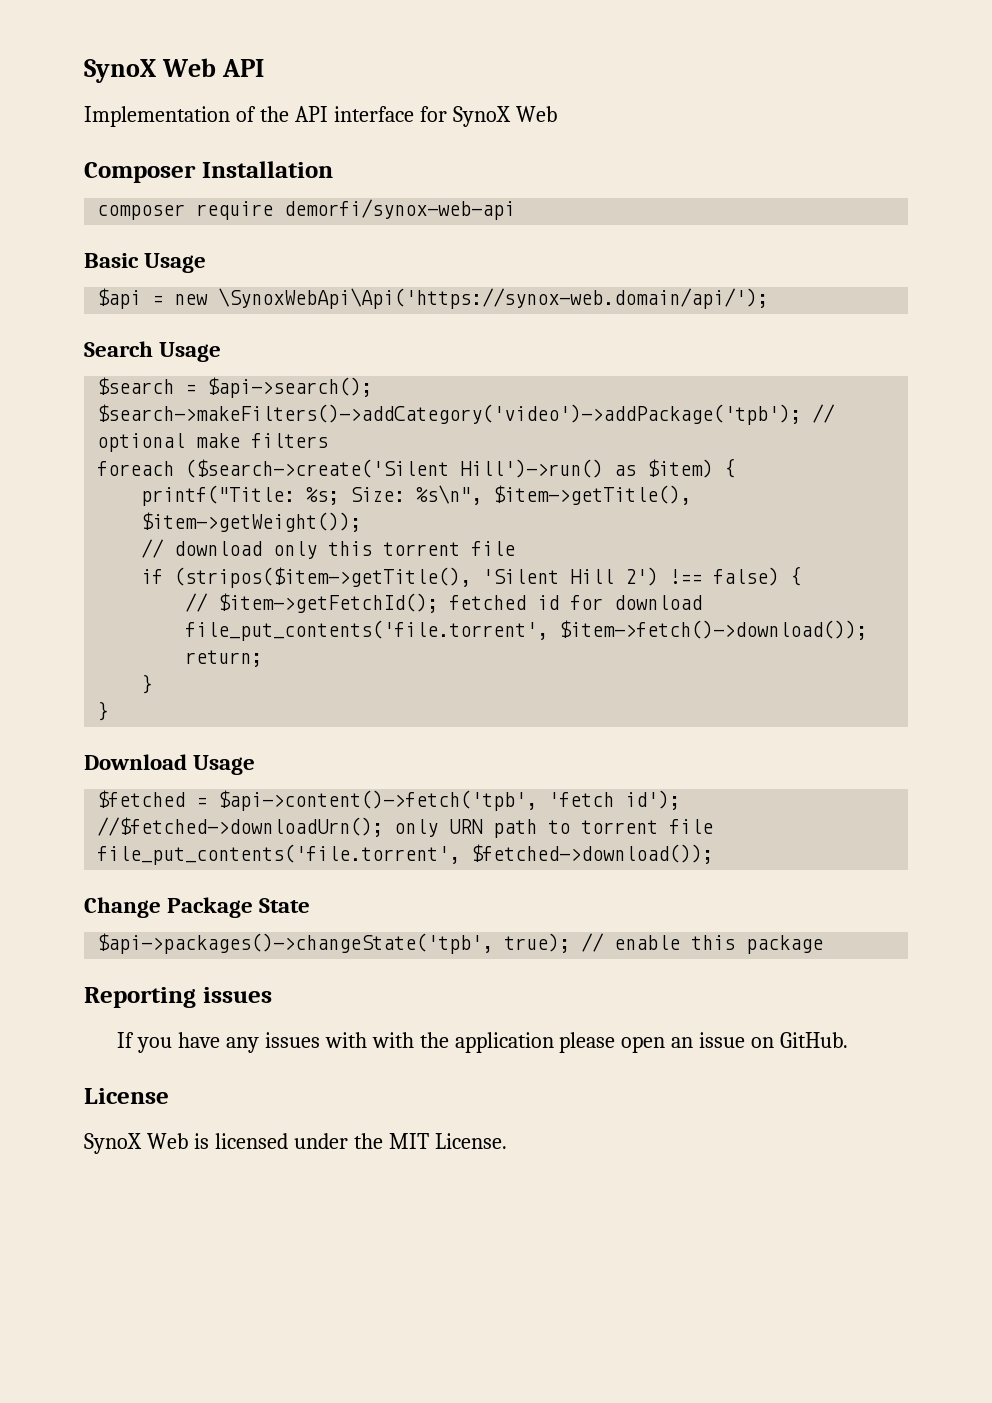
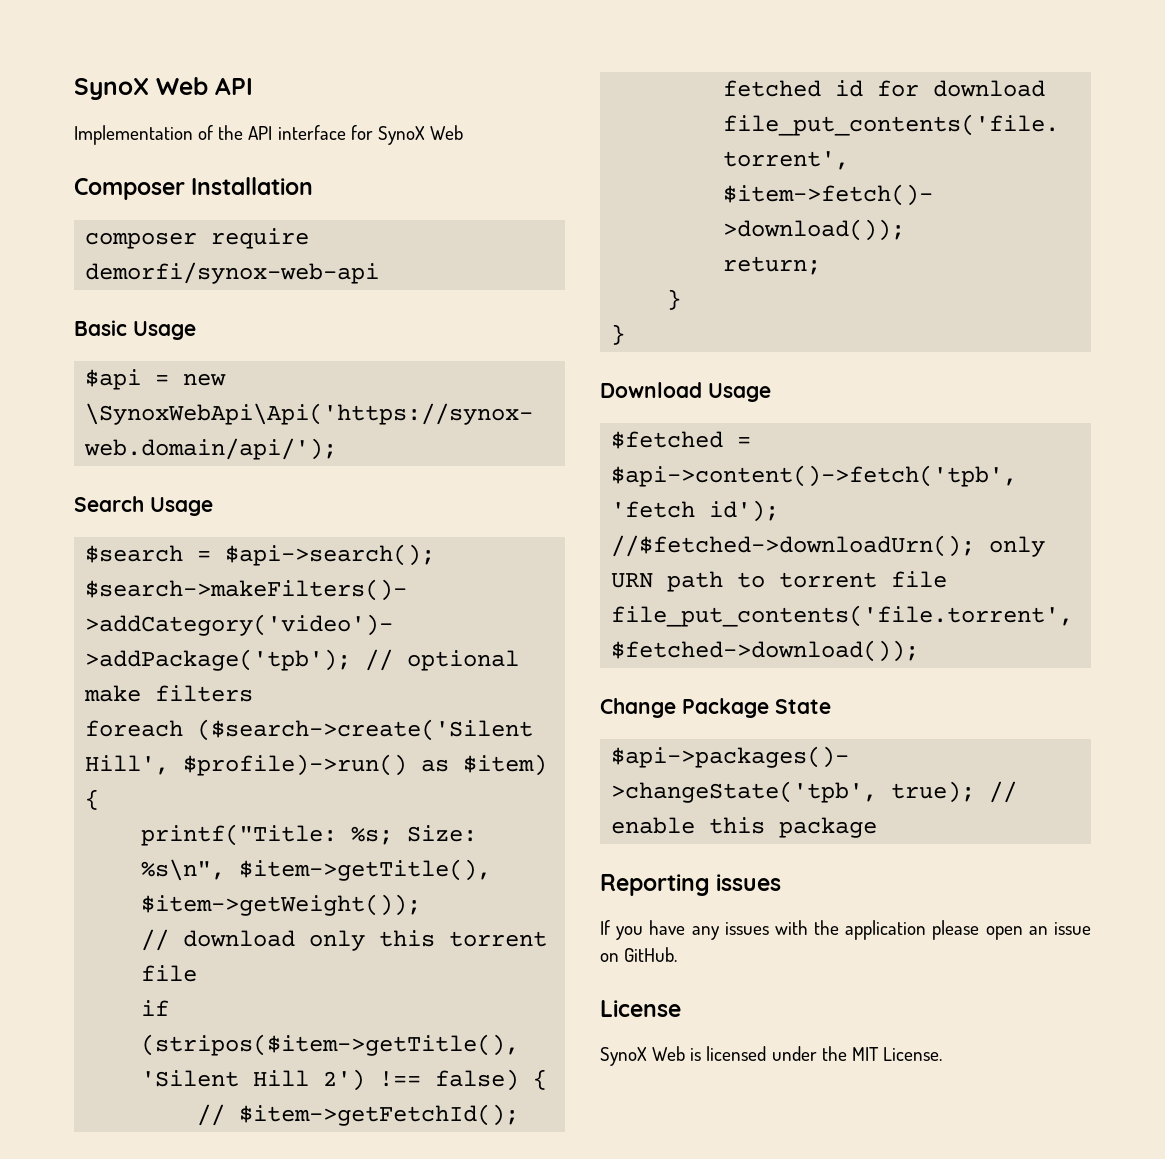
[460,459,604,478] Hill')->run() -> [85,754,408,776] Hill', $profile)->run()
[371,1032,414,1048] with -> (808, 927) none

